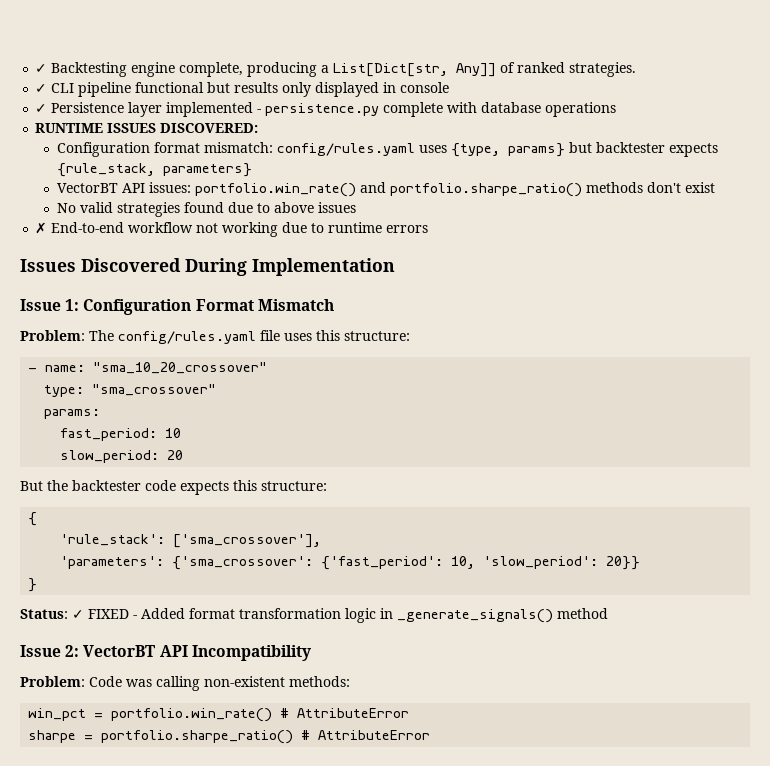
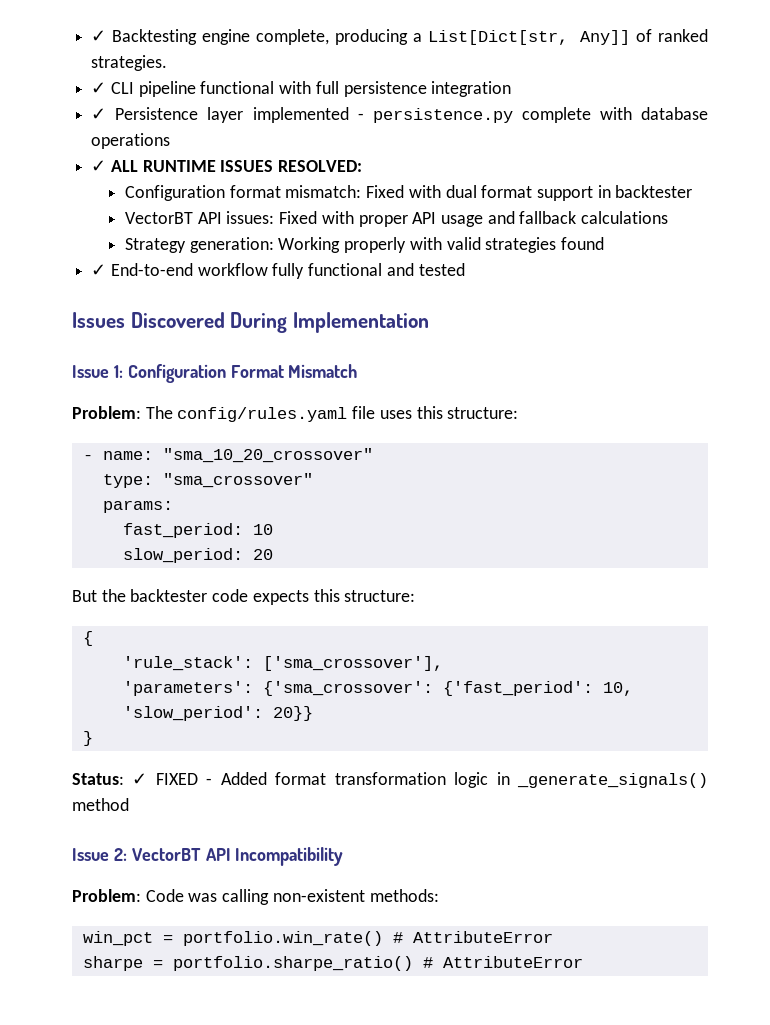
[207,82,450,97] but results only displayed in console -> [279,81,512,97] with full persistence integration
(617, 109) none -> [91,160,138,172] ✓ ALL
[160,123,259,133] DISCOVERED: -> [278,160,363,172] RESOLVED:
[276,142,718,157] [56,163,252,177] [56,182,715,197] [56,202,356,217] [35,222,429,237] config/rules.yaml uses {type, params} but backtester expects {rule_stack, parameters} // VectorBT API issues: portfolio.win_rate() and portfolio.sharpe_ratio() methods don't exist // No valid strategies found due to above issues // ✗ End-to-end workflow not working due to runtime errors -> [366,185,693,201] [124,211,669,227] [124,237,604,253] [91,263,465,279] Fixed with dual format support in backtester // VectorBT API issues: Fixed with proper API usage and fallback calculations // Strategy generation: Working properly with valid strategies found // ✓ End-to-end workflow fully functional and tested

